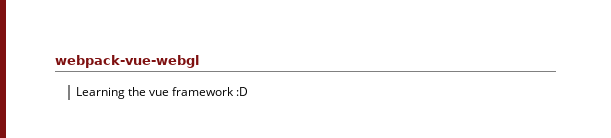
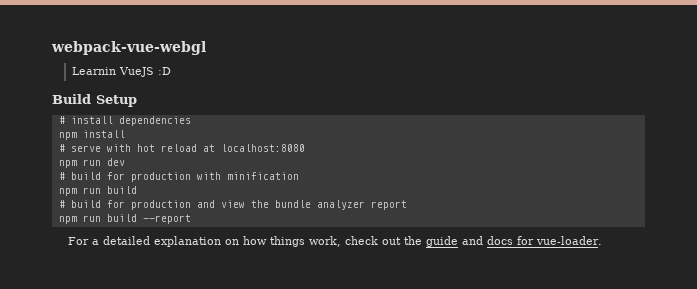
[76,87,249,99] Learning the vue framework :D -> [72,67,172,77] [52,94,137,107] [58,116,191,126] [58,130,125,140] [58,144,305,152] [58,158,125,168] [58,172,299,182] [58,186,137,196] [58,200,407,210] [58,214,191,224] [68,236,603,247] Learnin VueJS :D // Build Setup // # install dependencies // npm install // # serve with hot reload at localhost:8080 // npm run dev // # build for production with minification // npm run build // # build for production and view the bundle analyzer report // npm run build --report // For a detailed explanation on how things work, check out the guide and docs for vue-loader.

